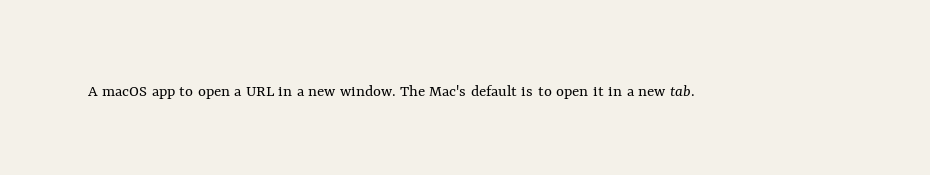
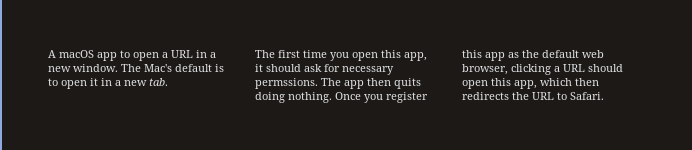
(695, 91) none -> [255,50,427,61] [255,64,394,75] [255,78,421,89] [255,92,428,103] [462,50,604,61] [462,64,623,75] [462,78,599,89] [462,92,604,100] // The first time you open this app, it should ask for necessary permssions. The app then quits doing nothing. Once you register this app as the default web browser, clicking a URL should open this app, which then redirects the URL to Safari.

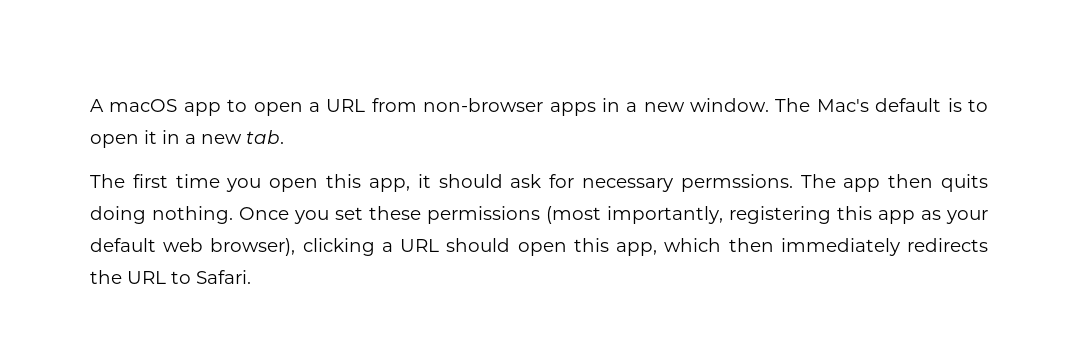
(193, 54) none -> [371,98,596,116] from non-browser apps
[386,92,428,103] register -> [335,206,831,224] set these permissions (most importantly, registering
[522,50,539,58] the -> [946,210,988,224] your
[462,64,508,75] browser, -> [210,238,296,256] browser),
(599, 82) none -> [780,238,900,256] immediately

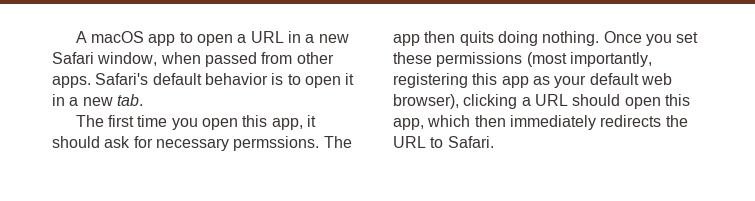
[371,98,942,116] from non-browser apps in a new window. The Mac's default -> [288,31,349,43] [52,52,334,67] [52,73,268,88] in a new Safari window, when passed from other apps. Safari's default behavior

